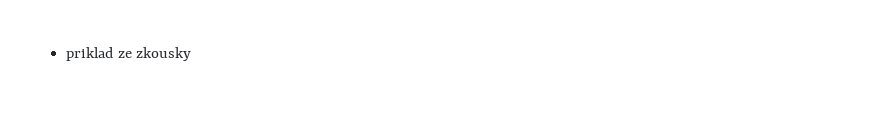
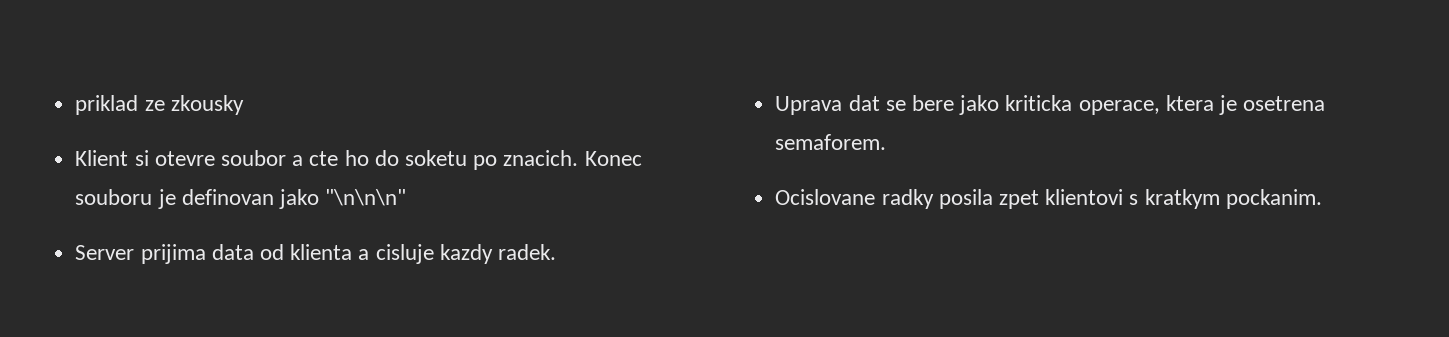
(192, 54) none -> [75,150,642,170] [75,189,407,209] [75,244,556,264] [775,95,1326,115] [775,134,887,150] [775,189,1322,209] // Klient si otevre soubor a cte ho do soketu po znacich. Konec souboru je definovan jako "\n\n\n" // Server prijima data od klienta a cisluje kazdy radek. // Uprava dat se bere jako kriticka operace, ktera je osetrena semaforem. // Ocislovane radky posila zpet klientovi s kratkym pockanim.

